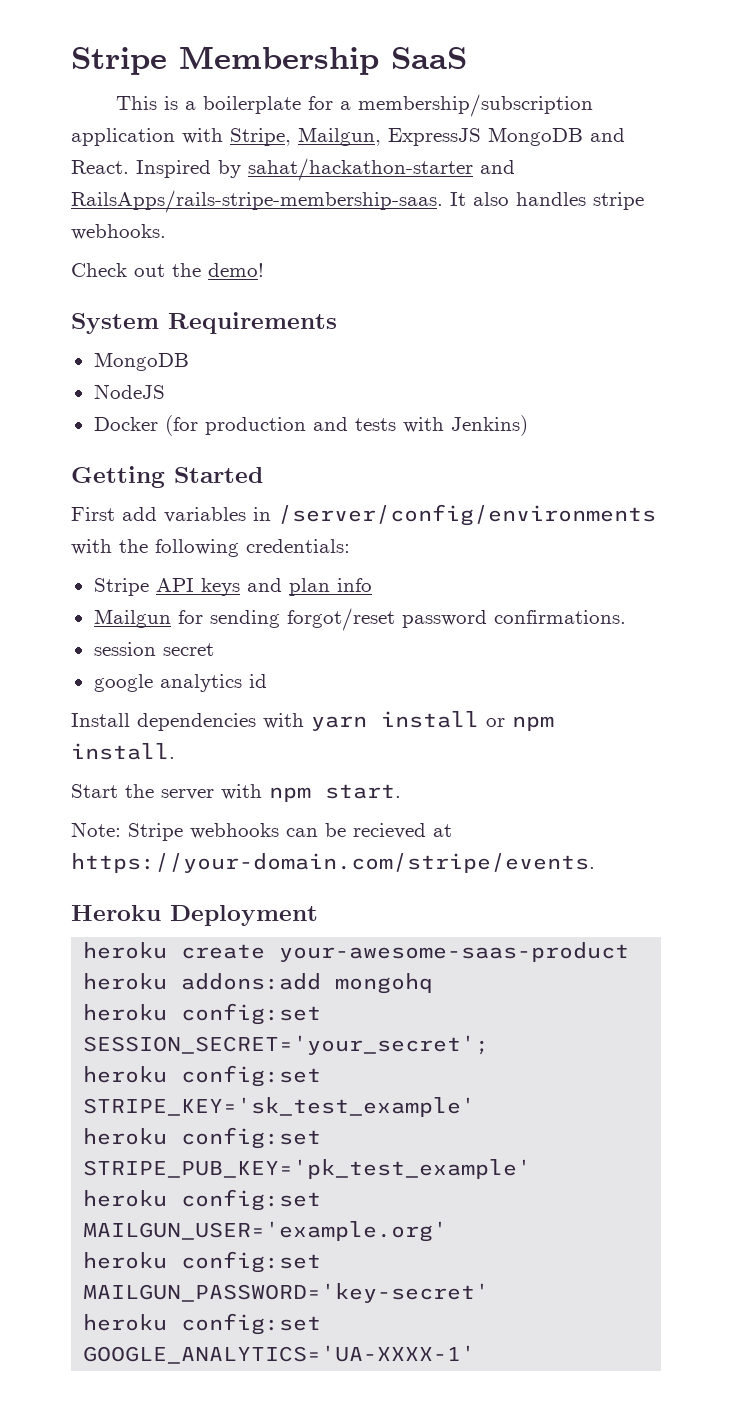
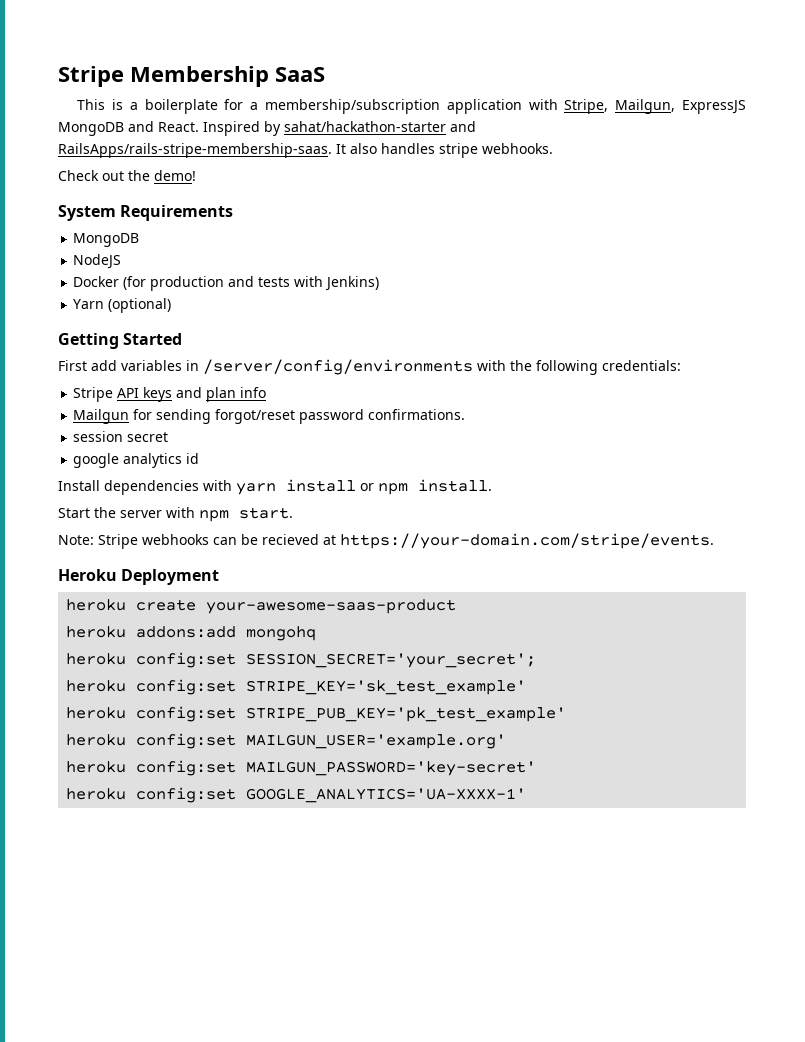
(528, 425) none -> [73,298,172,313] // Yarn (optional)

